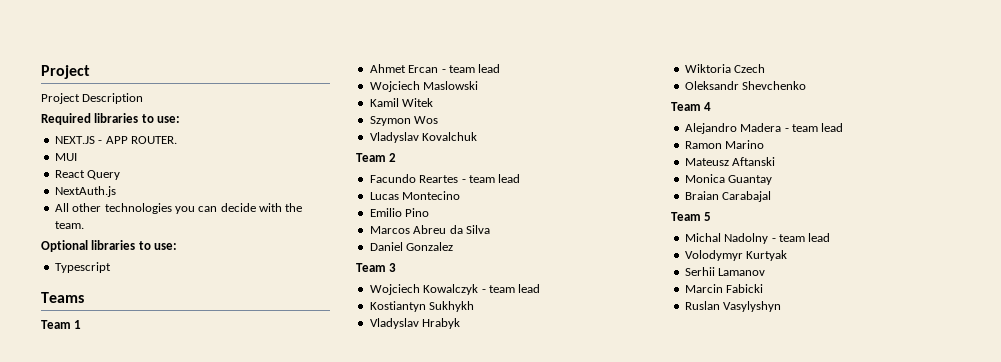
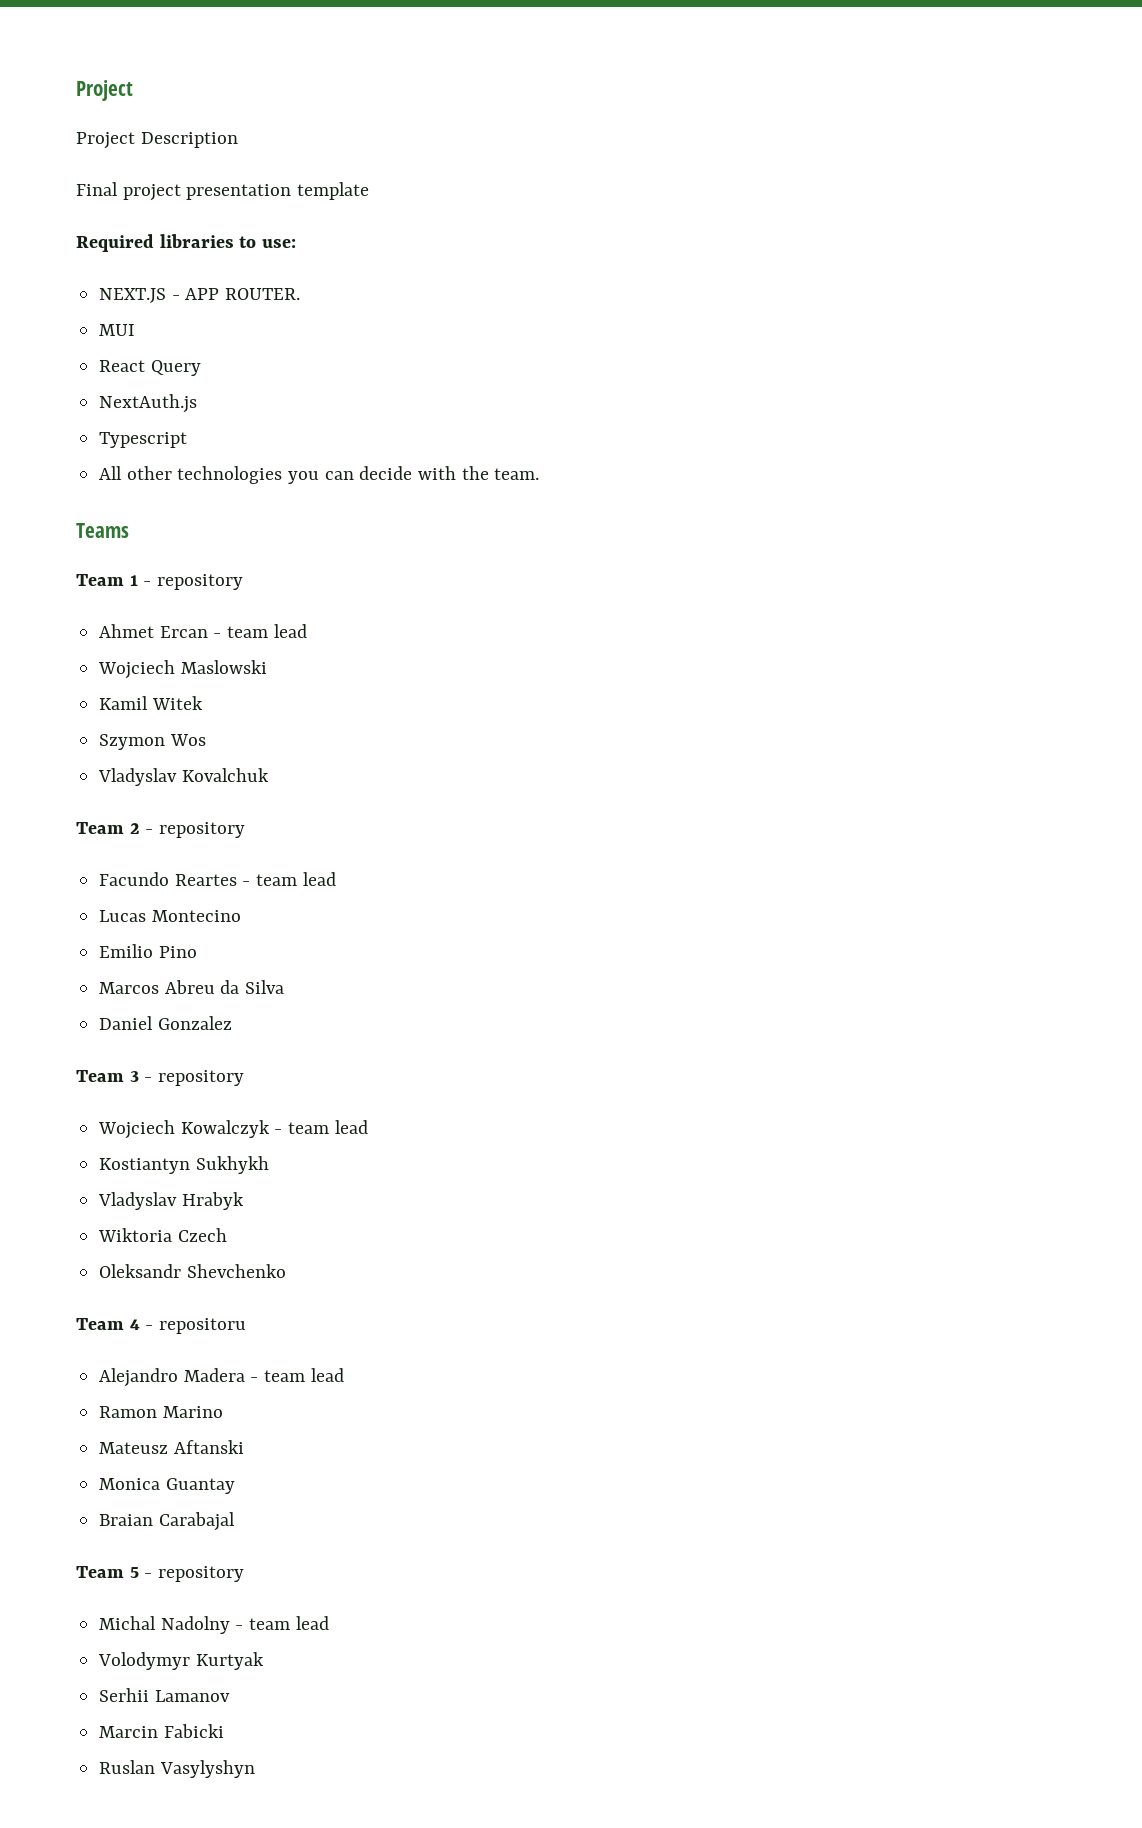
(144, 98) none -> [76,182,370,201] // Final project presentation template
(116, 191) none -> [99,432,188,448] // Typescript
[41,240,178,252] [54,262,111,273] // Optional libraries to use: // Typescript -> (540, 474) none
(82, 324) none -> [143,574,244,590] - repository
(397, 157) none -> [145,822,246,838] - repository
(397, 267) none -> [144,1070,245,1086] - repository
(712, 106) none -> [145,1318,247,1334] - repositoru
(712, 216) none -> [144,1566,245,1582] - repository

